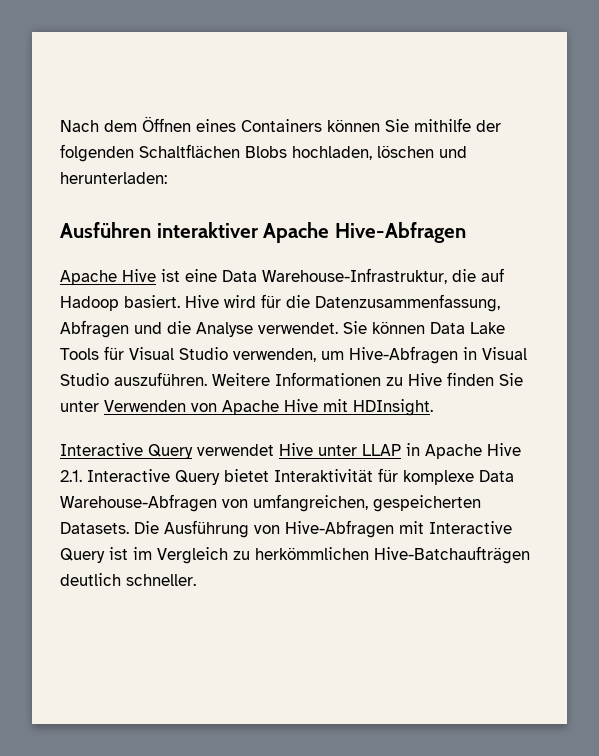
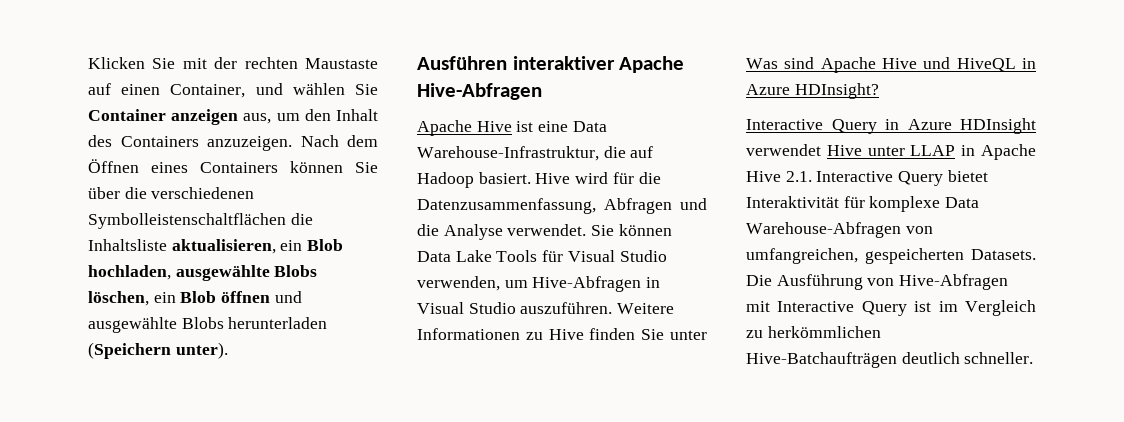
(60, 126) none -> [88,57,378,69] [88,83,378,98] [88,109,378,125] [88,135,292,151] Klicken Sie mit der rechten Maustaste auf einen Container, und wählen Sie Container anzeigen aus, um den Inhalt des Containers anzuzeigen.
[414,118,501,132] [60,144,467,162] [60,172,167,184] mithilfe der folgenden Schaltflächen Blobs hochladen, löschen und herunterladen: -> [88,187,255,199] [88,213,313,229] [88,239,344,254] [88,265,318,281] [88,291,302,306] [88,317,328,333] [88,342,228,359] über die verschiedenen Symbolleistenschaltflächen die Inhaltsliste aktualisieren, ein Blob hochladen, ausgewählte Blobs löschen, ein Blob öffnen und ausgewählte Blobs herunterladen (Speichern unter).
[104,399,433,416] [60,443,193,459] Verwenden von Apache Hive mit HDInsight. // Interactive Query -> [746,57,1036,73] [746,83,879,99] [746,118,1036,134] Was sind Apache Hive und HiveQL in Azure HDInsight? // Interactive Query in Azure HDInsight

